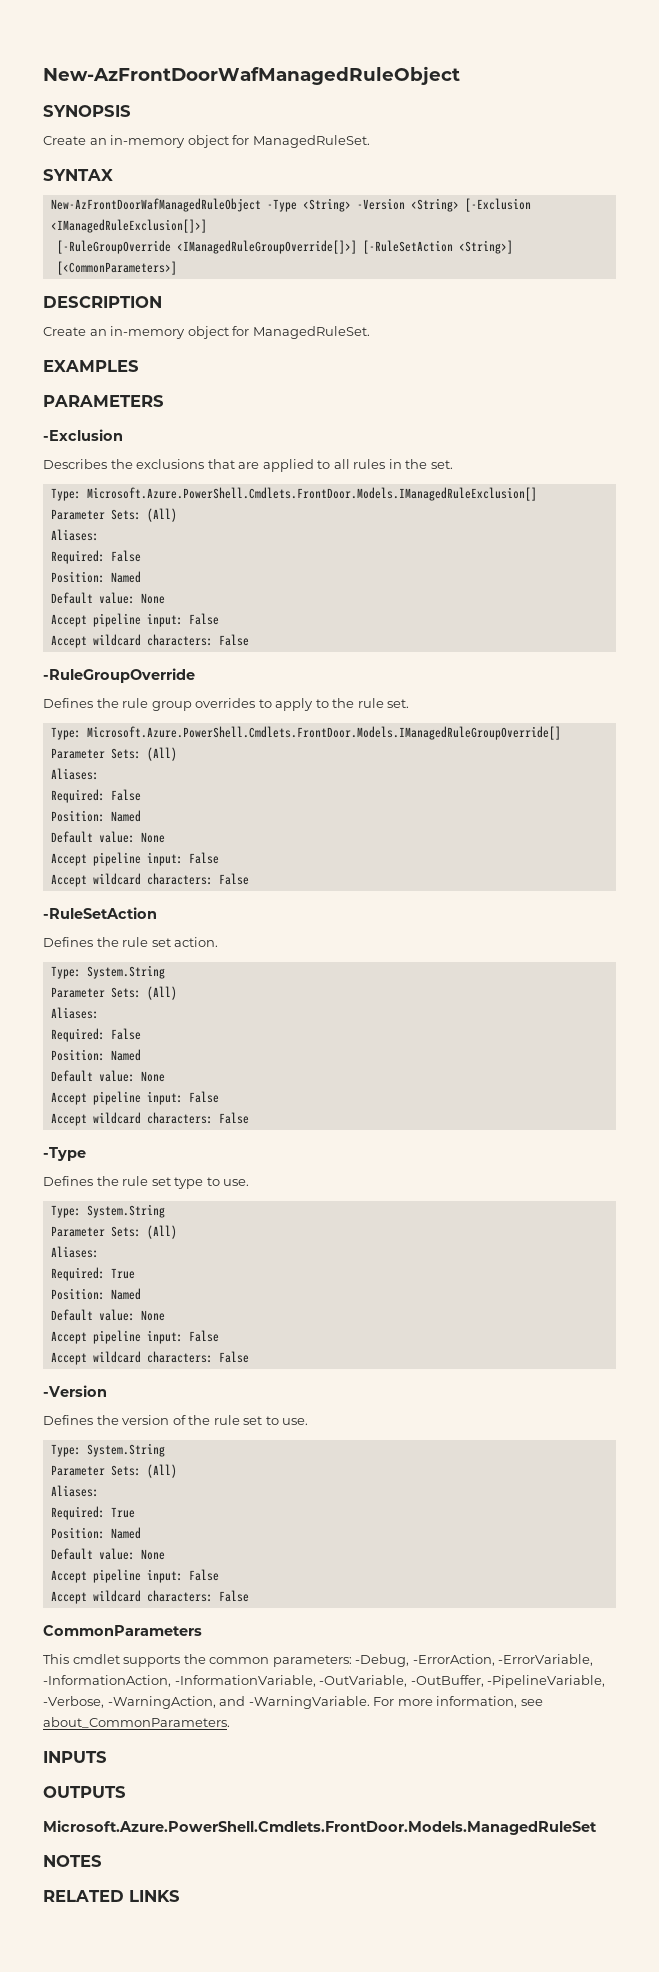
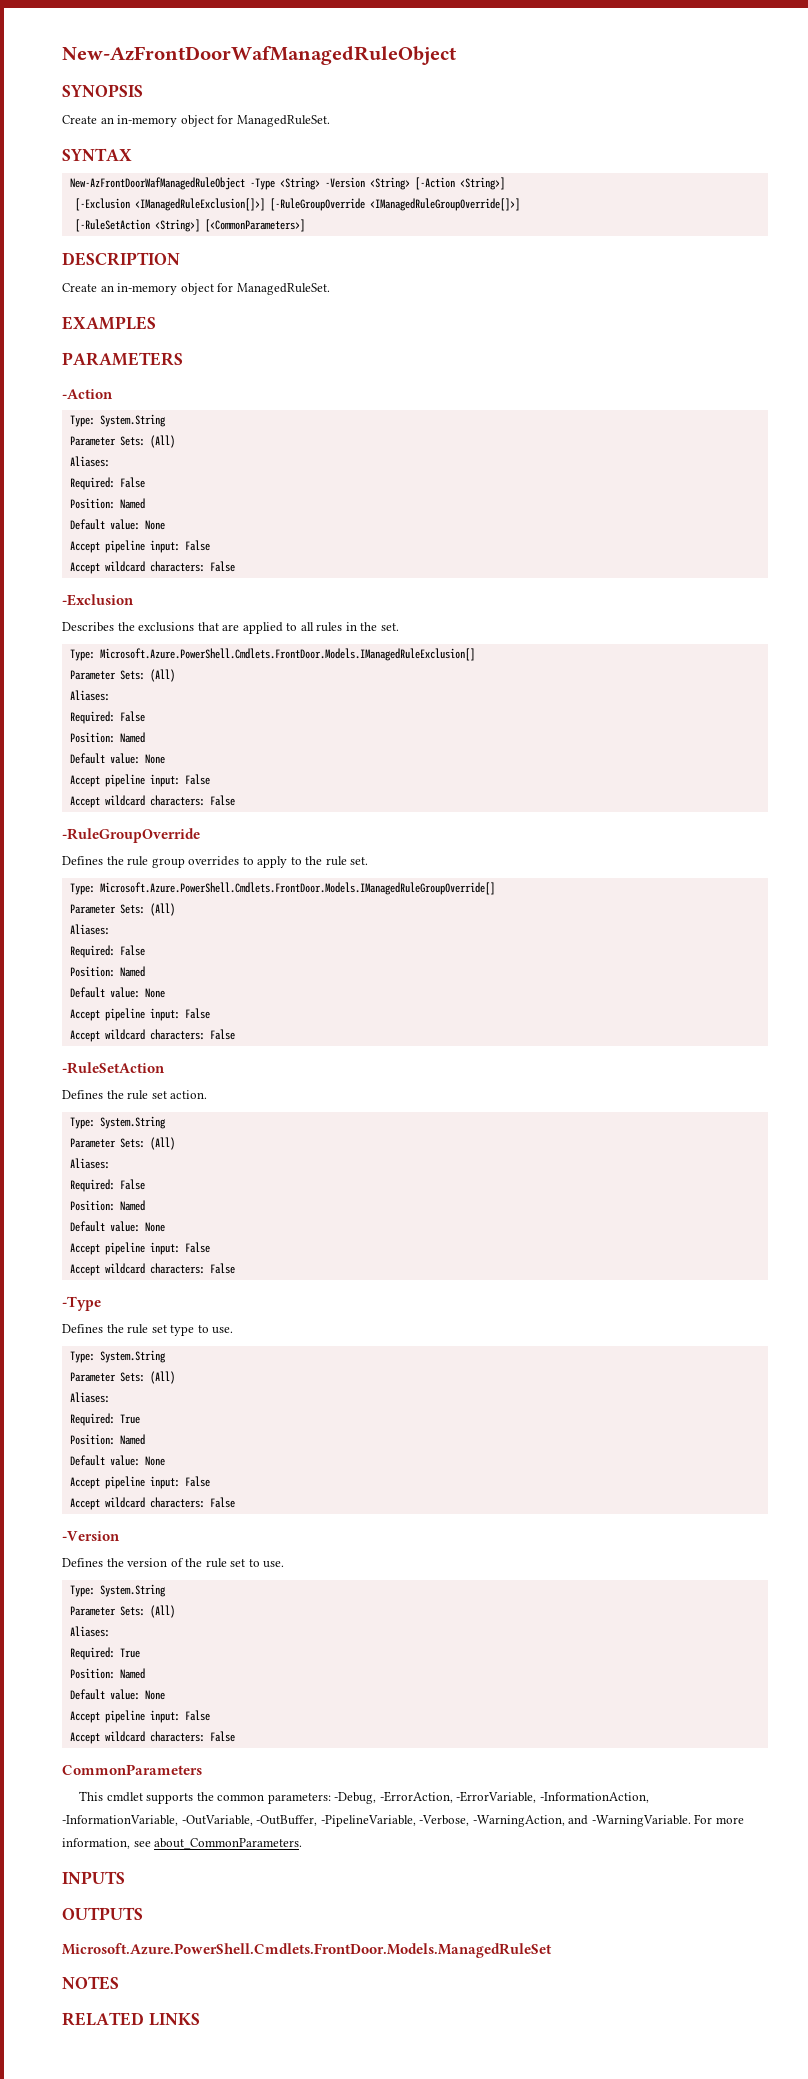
(459, 205) none -> [414,177,505,190] [-Action <String>] //
(207, 226) // -> (265, 204) none
(357, 247) none -> (520, 204) //
(164, 401) none -> [62,389,113,399] [69,414,166,427] [69,435,175,448] [69,456,110,467] [69,477,145,490] [69,498,145,509] [69,519,165,530] [69,540,210,553] [69,561,235,574] // -Action // Type: System.String // Parameter Sets: (All) // Aliases: // Required: False // Position: Named // Default value: None // Accept pipeline input: False // Accept wildcard characters: False

